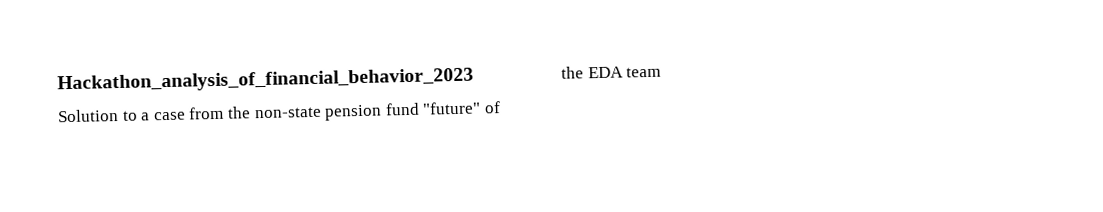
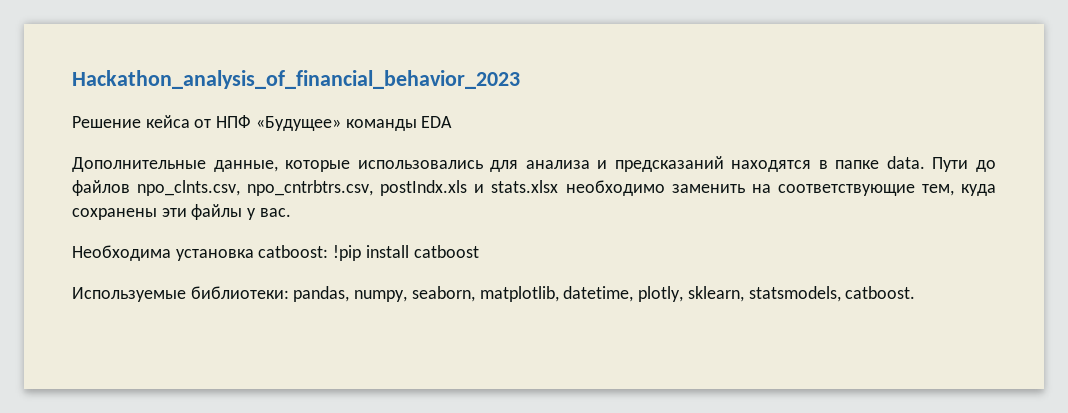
[57,101,501,123] [561,66,662,79] Solution to a case from the non-state pension fund "future" of the EDA team -> [72,115,453,131] [72,156,997,172] [72,180,997,196] [72,204,291,220] [72,245,479,261] [72,286,916,302] Решение кейса от НПФ «Будущее» команды EDA // Дополнительные данные, которые использовались для анализа и предсказаний находятся в папке data. Пути до файлов npo_clnts.csv, npo_cntrbtrs.csv, postIndx.xls и stats.xlsx необходимо заменить на соответствующие тем, куда сохранены эти файлы у вас. // Необходима установка catboost: !pip install catboost // Используемые библиотеки: pandas, numpy, seaborn, matplotlib, datetime, plotly, sklearn, statsmodels, catboost.

